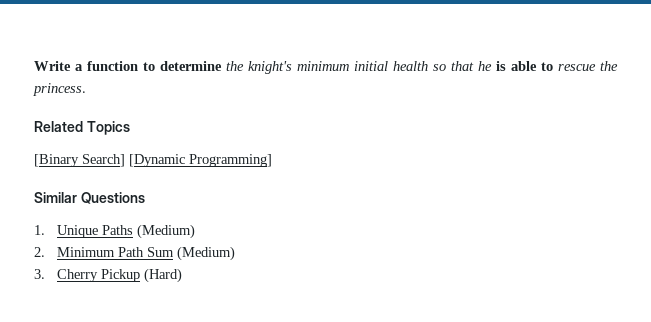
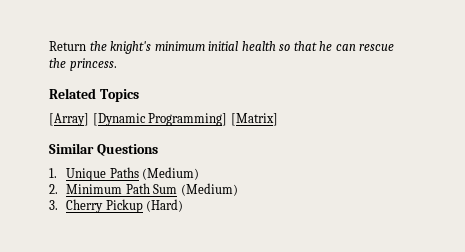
[34,61,222,71] Write a function to determine -> [49,41,86,51] Return
[496,61,553,71] is able to -> [335,44,356,51] can
[34,154,125,167] [Binary Search] -> [49,113,89,126] [Array]
(272, 160) none -> [230,113,278,126] [Matrix]

